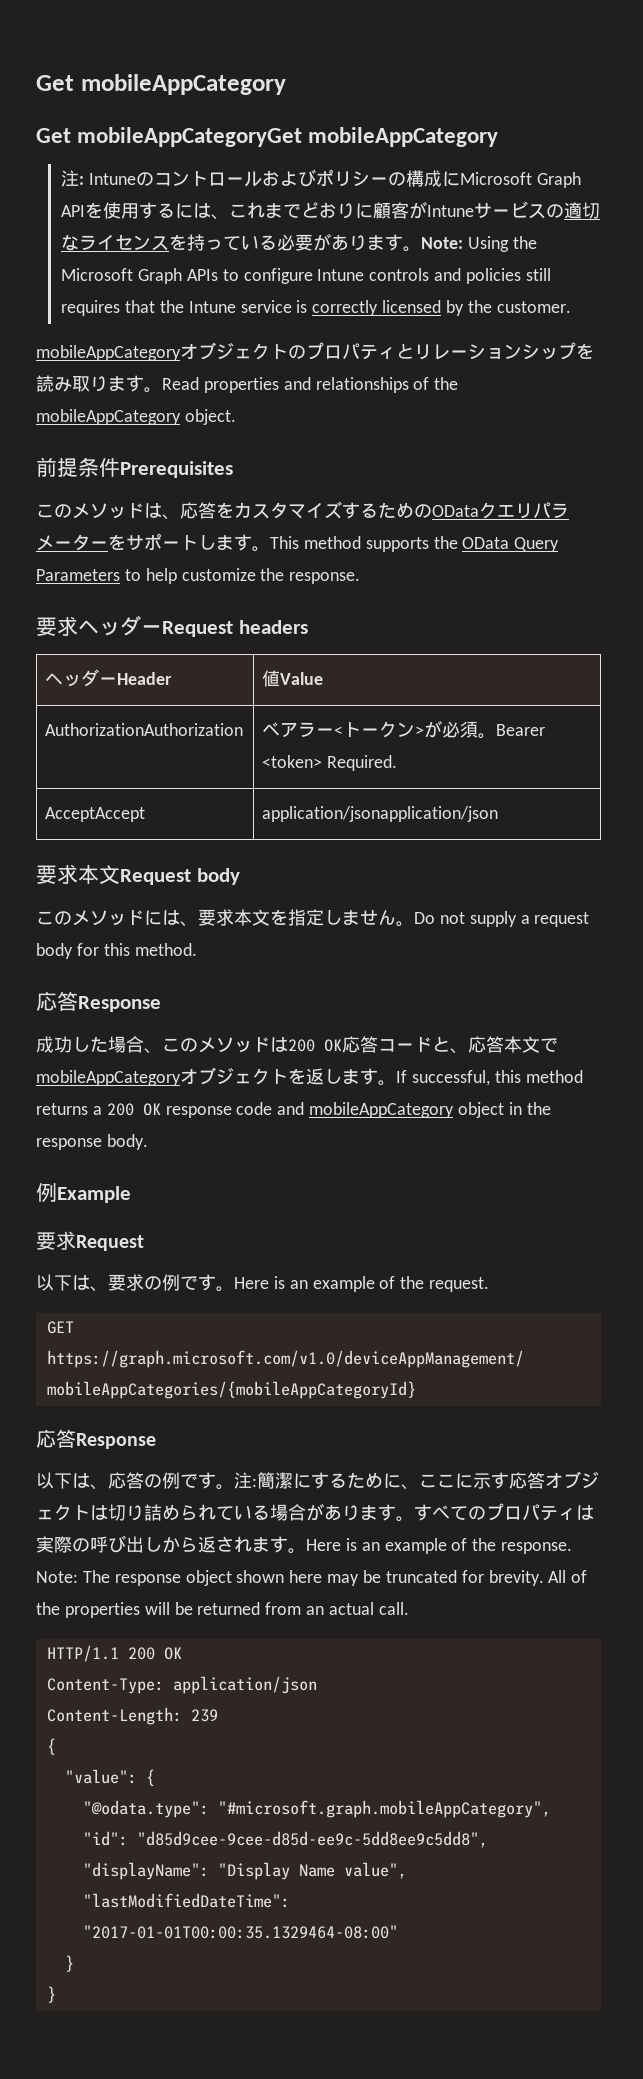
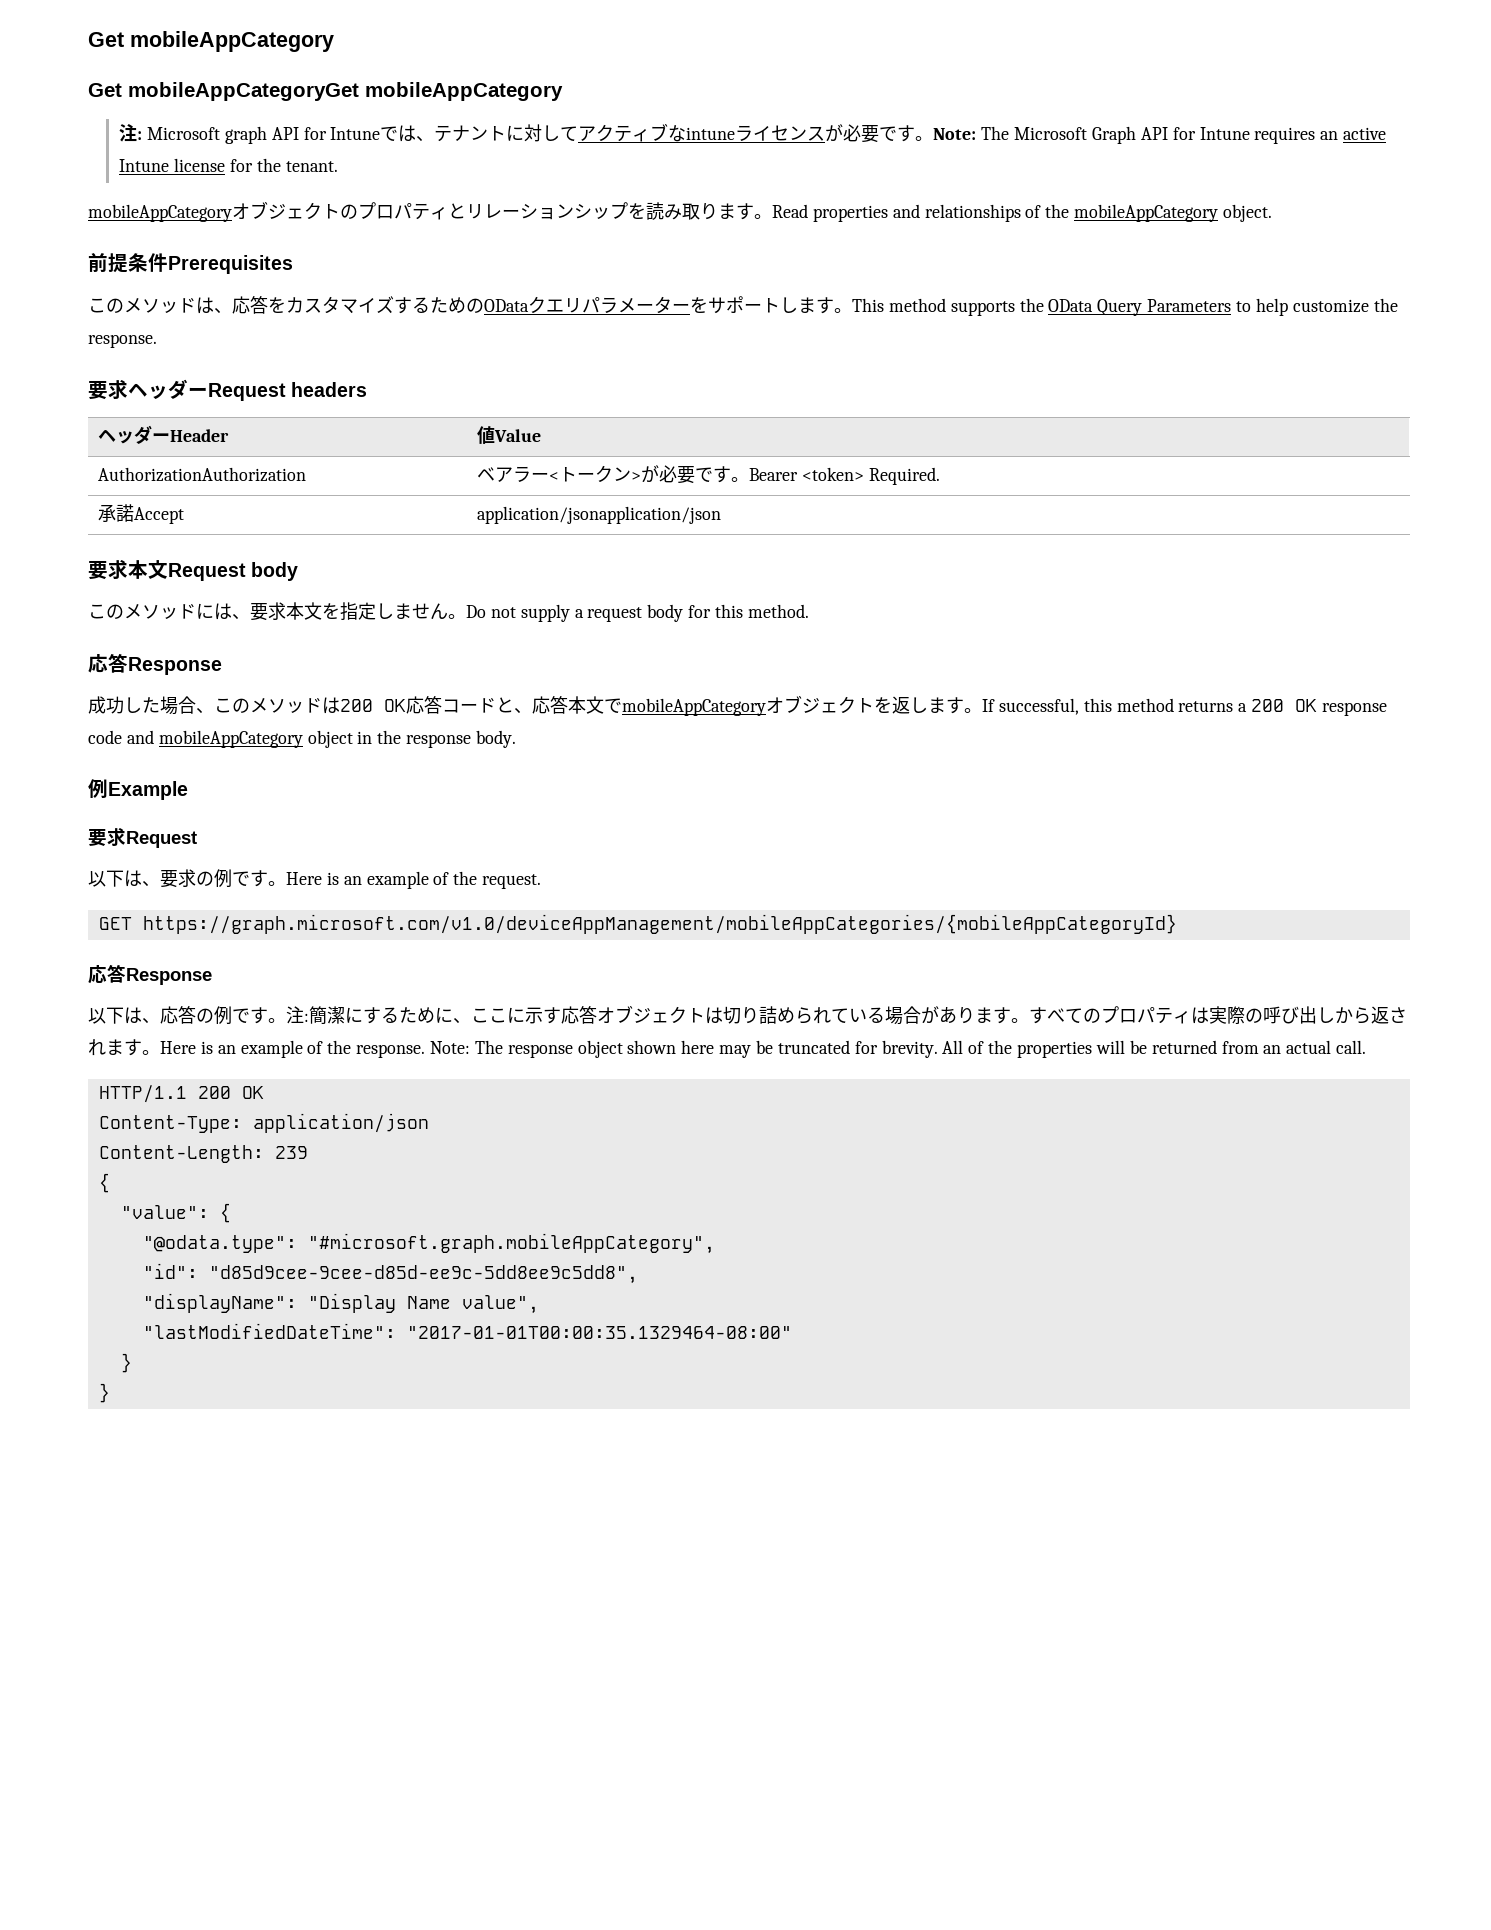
[88,169,581,188] [61,201,601,220] [61,233,537,252] [61,268,551,284] [61,300,571,316] Intuneのコントロールおよびポリシーの構成にMicrosoft Graph APIを使用するには、これまでどおりに顧客がIntuneサービスの適切なライセンスを持っている必要があります。Note: Using the Microsoft Graph APIs to configure Intune controls and policies still requires that the Intune service is correctly licensed by the customer. -> [146,123,1387,144] [119,158,338,172] Microsoft graph API for Intuneでは、テナントに対してアクティブなintuneライセンスが必要です。Note: The Microsoft Graph API for Intune requires an active Intune license for the tenant.
[460,721,479,738] 須 -> [677,466,732,484] 要です
[45,807,146,822] AcceptAccept -> [98,504,185,524] 承諾Accept

